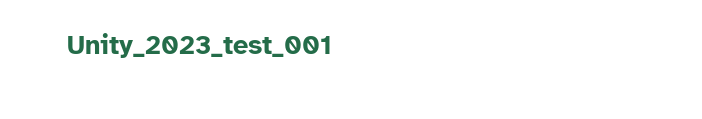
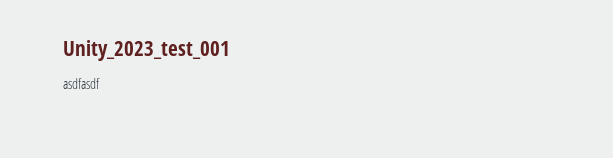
(332, 45) none -> [63,78,100,89] // asdfasdf

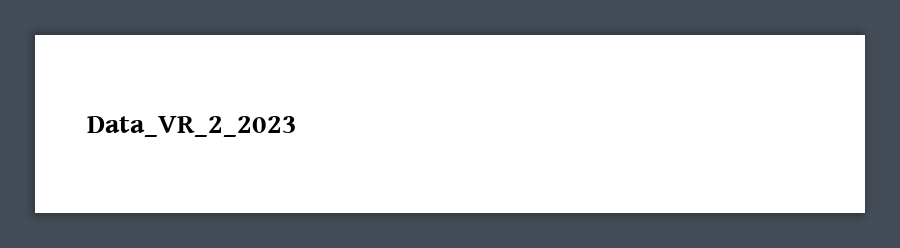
[63,40,230,61] [63,78,100,89] Unity_2023_test_001 // asdfasdf -> [87,116,297,137] Data_VR_2_2023

